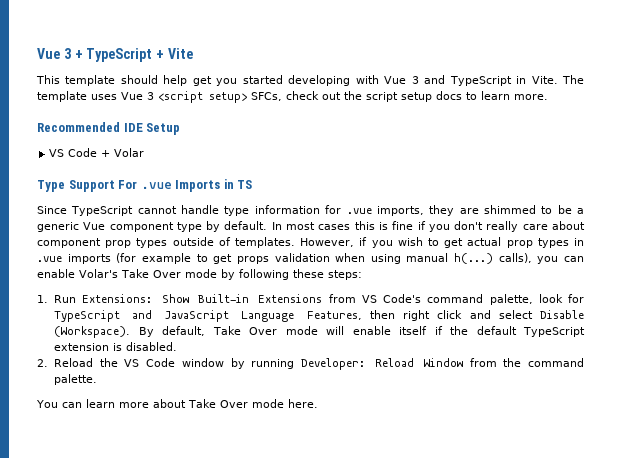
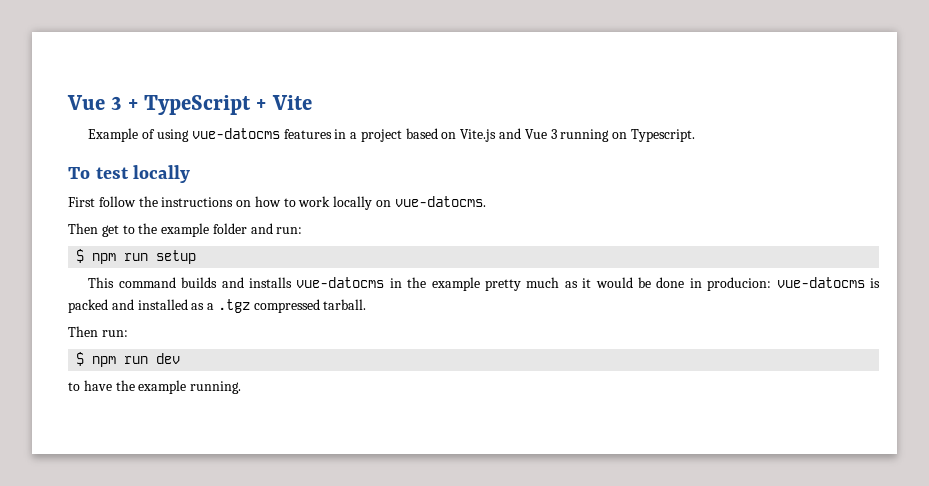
[36,75,584,86] [37,91,548,103] [37,122,181,135] [49,148,145,157] [37,179,253,192] [37,205,585,216] [37,221,586,232] [37,237,584,248] [37,253,585,264] [37,269,362,280] [37,294,584,305] [54,310,584,322] [54,326,586,338] [54,342,178,351] [37,358,584,370] [54,374,98,385] [36,399,318,408] This template should help get you started developing with Vue 3 and TypeScript in Vite. The template uses Vue 3 <script setup> SFCs, check out the script setup docs to learn more. // Recommended IDE Setup // VS Code + Volar // Type Support For .vue Imports in TS // Since TypeScript cannot handle type information for .vue imports, they are shimmed to be a generic Vue component type by default. In most cases this is fine if you don't really care about component prop types outside of templates. However, if you wish to get actual prop types in .vue imports (for example to get props validation when using manual h(...) calls), you can enable Volar's Take Over mode by following these steps: // 1. Run Extensions: Show Built-in Extensions from VS Code's command palette, look for TypeScript and JavaScript Language Features, then right click and select Disable (Workspace). By default, Take Over mode will enable itself if the default TypeScript extension is disabled. // 2. Reload the VS Code window by running Developer: Reload Window from the command palette. // You can learn more about Take Over mode here. -> [88,128,695,142] [68,165,191,183] [68,196,486,210] [68,223,303,237] [76,249,197,264] [88,277,881,291] [68,299,367,313] [68,326,128,337] [76,352,181,367] [68,380,242,394] Example of using vue-datocms features in a project based on Vite.js and Vue 3 running on Typescript. // To test locally // First follow the instructions on how to work locally on vue-datocms. // Then get to the example folder and run: // $ npm run setup // This command builds and installs vue-datocms in the example pretty much as it would be done in producion: vue-datocms is packed and installed as a .tgz compressed tarball. // Then run: // $ npm run dev // to have the example running.

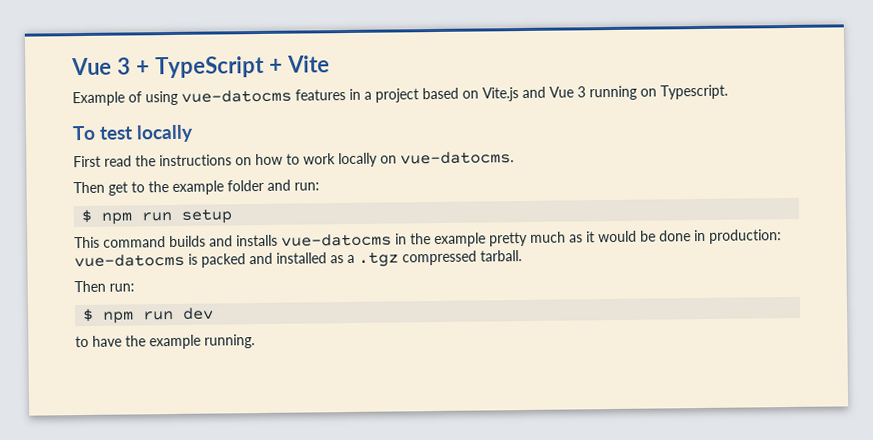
[98,196,136,207] follow -> [104,155,132,167] read
[707,277,772,291] producion: -> [709,229,782,244] production:

